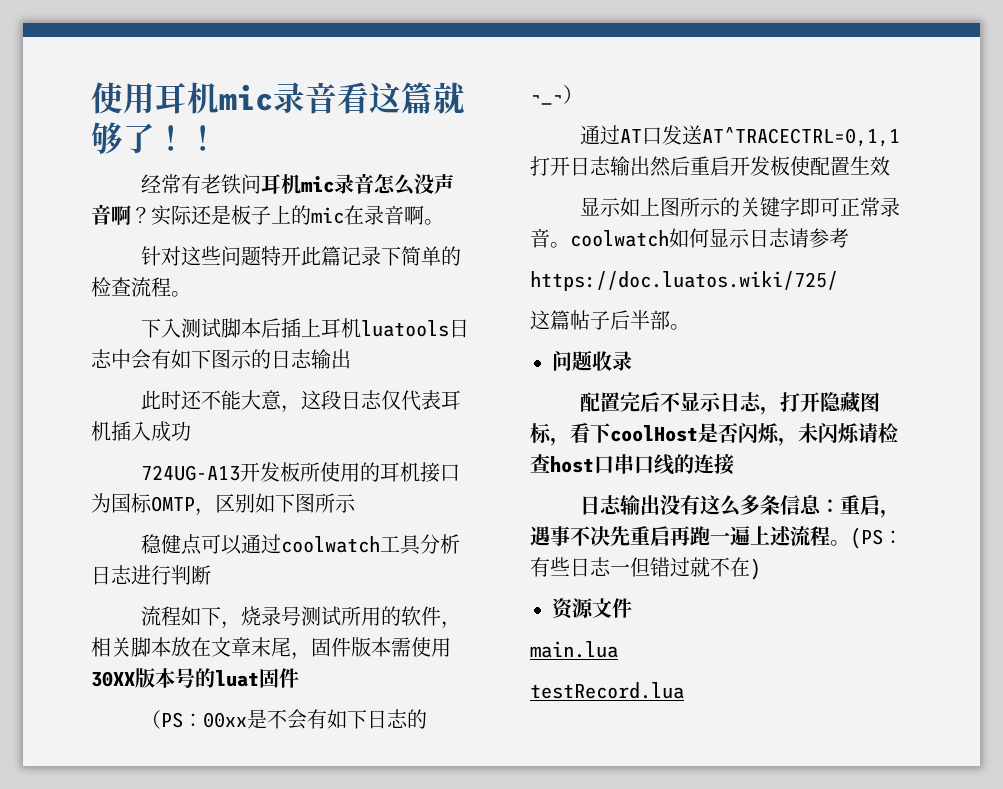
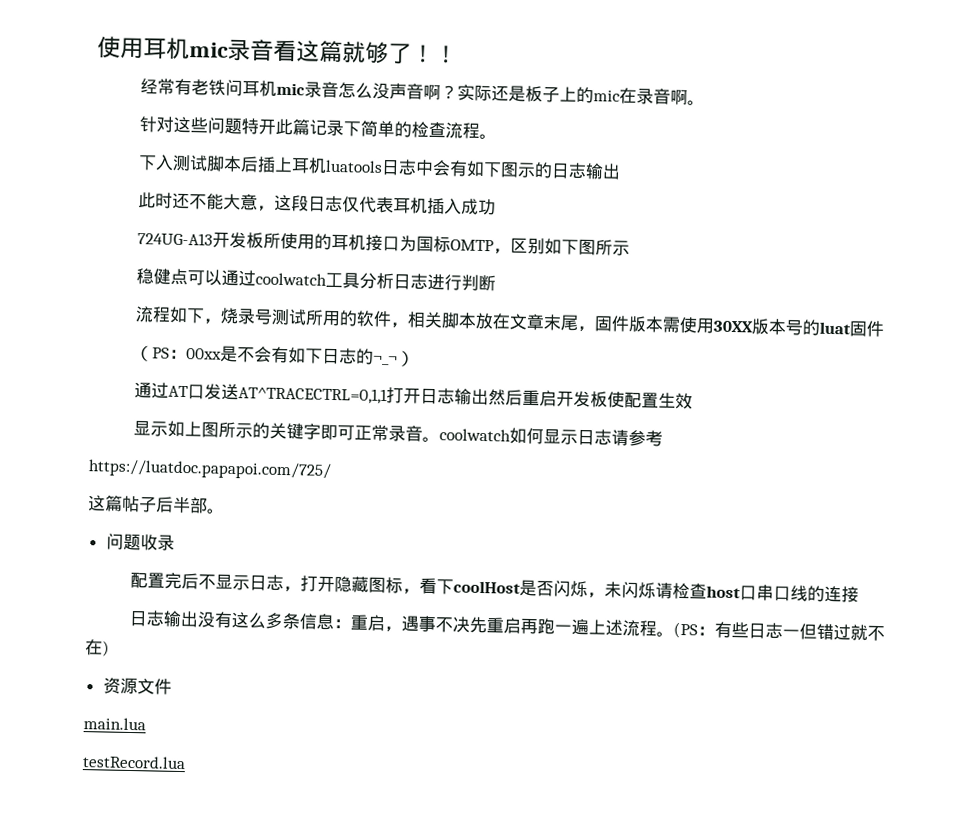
[530,271,838,291] https://doc.luatos.wiki/725/ -> [88,459,332,480] https://luatdoc.papapoi.com/725/

